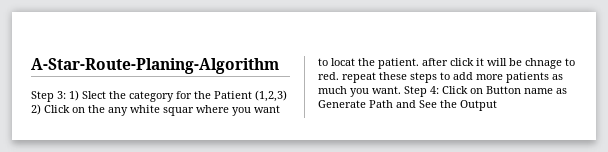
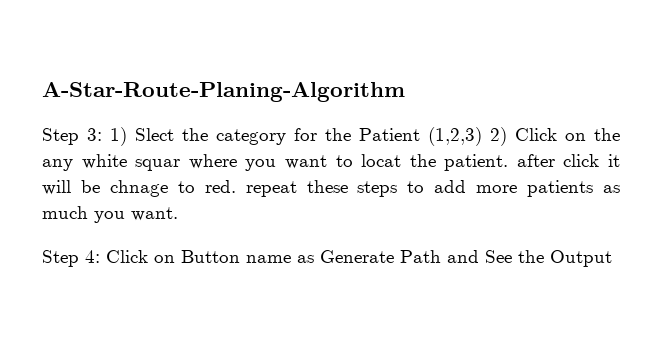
(401, 90) none -> (178, 214) //

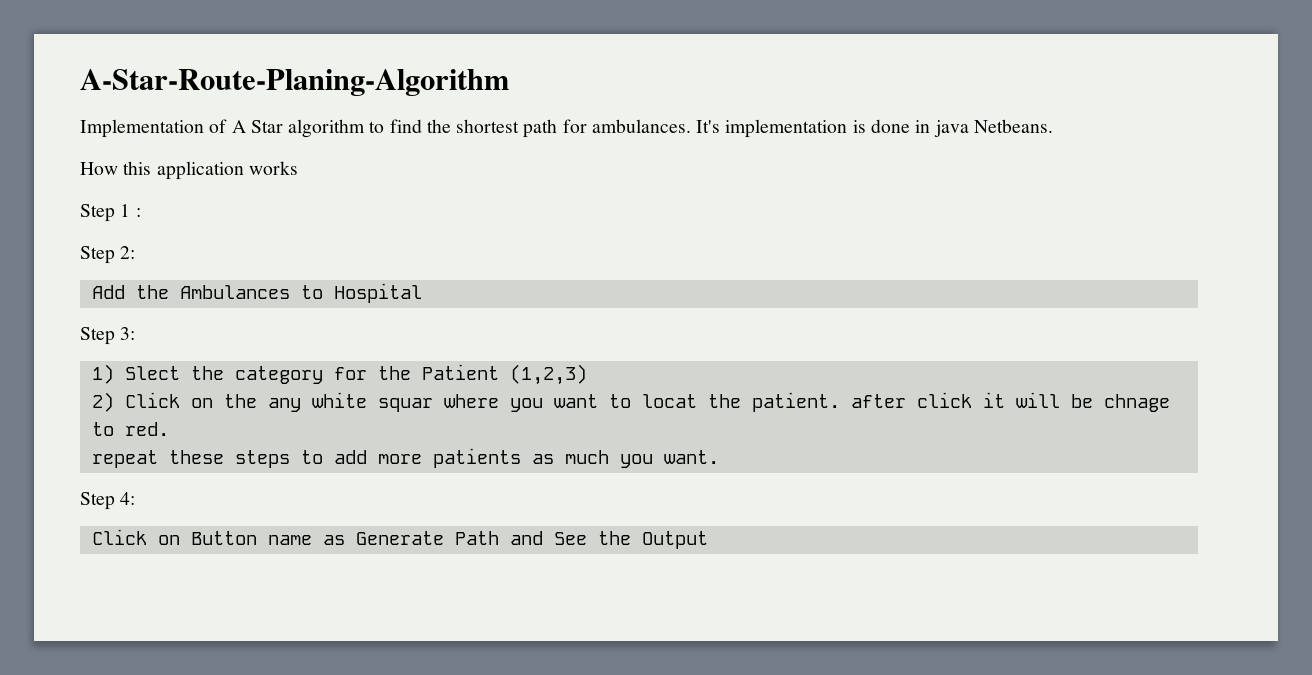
(405, 92) none -> [80,119,1053,138] [80,161,298,180] [80,204,141,222] [80,246,136,264] [91,283,422,303] // Implementation of A Star algorithm to find the shortest path for ambulances. It's implementation is done in java Netbeans. // How this application works // Step 1 : // Step 2: // Add the Ambulances to Hospital
(102, 134) none -> (136, 333) //
(482, 136) none -> (587, 374) //
(236, 186) none -> (169, 429) //
(100, 256) none -> (136, 498) //

